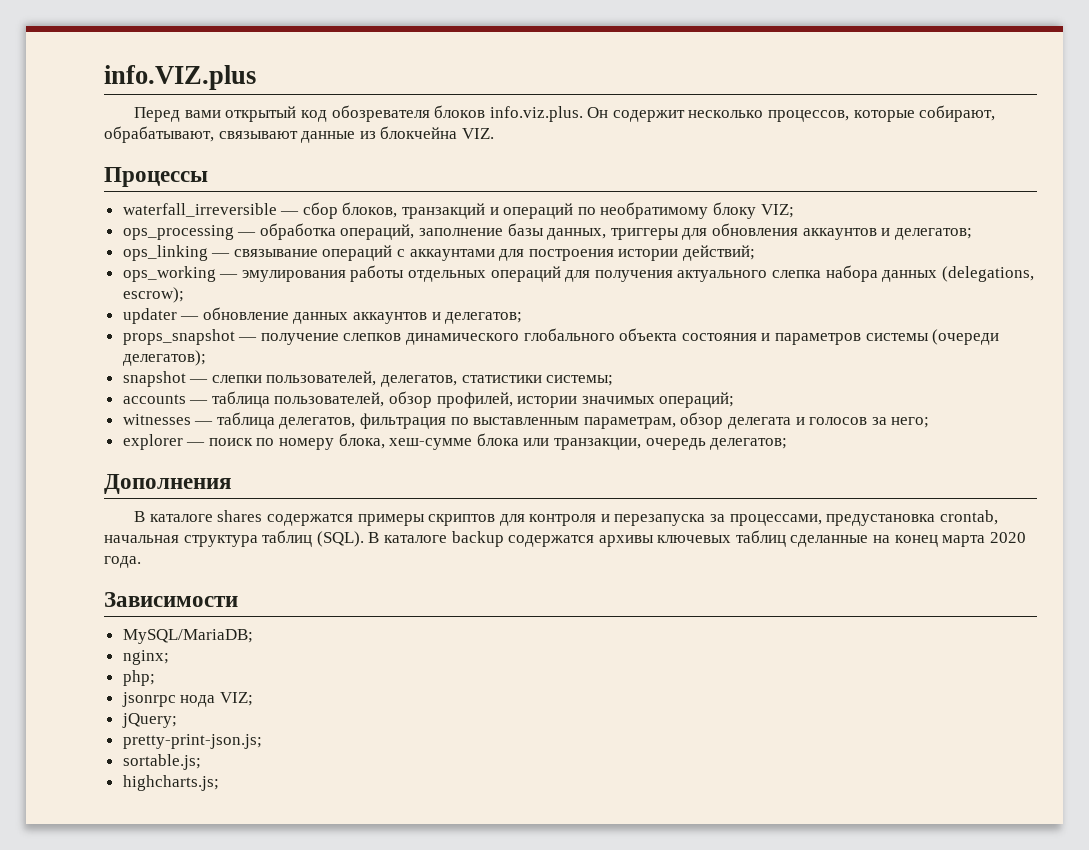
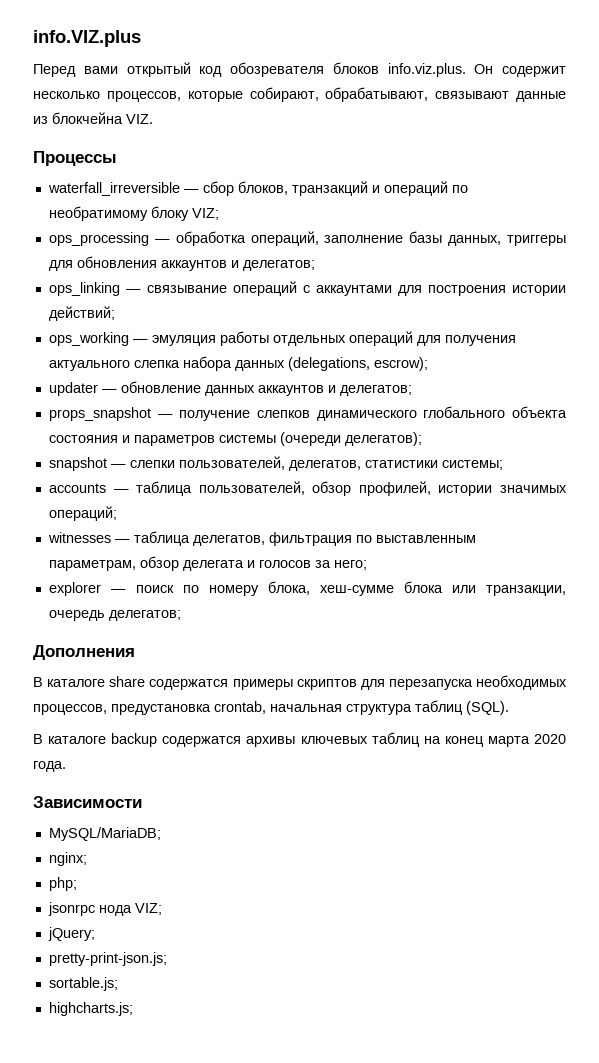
[241,270,346,282] эмулирования -> [151,335,216,346] эмуляция
[217,510,263,522] shares -> [109,676,146,687] share
[529,514,822,526] контроля и перезапуска за процессами, -> [388,675,567,690] [33,704,107,715] перезапуска необходимых процессов,
(364, 539) none -> (509, 708) //
[790,535,869,547] сделанные -> (419, 739) none

